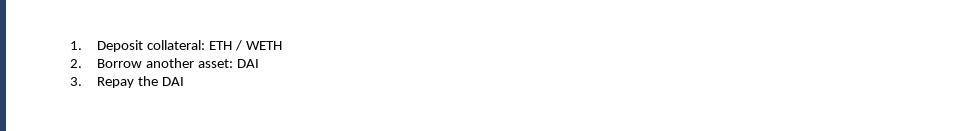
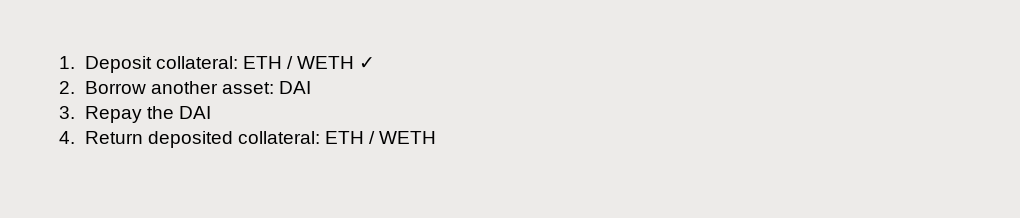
(282, 45) none -> [359,57,376,69] ✓
(185, 81) none -> [59,131,437,148] // 4. Return deposited collateral: ETH / WETH

